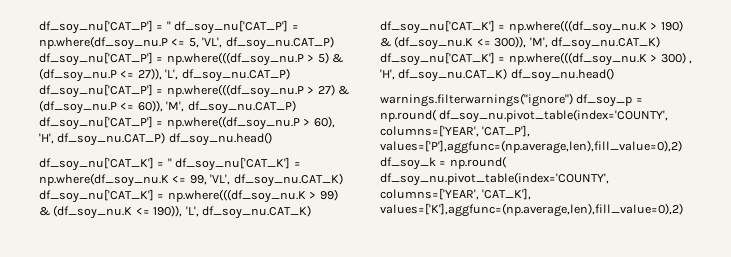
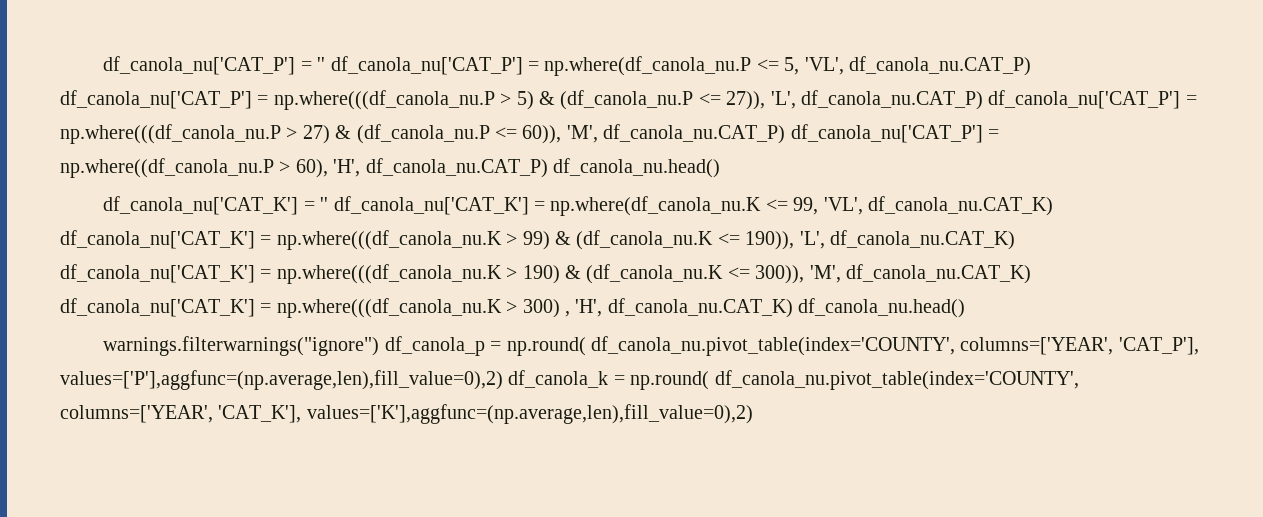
[39,20,299,34] [39,36,334,50] [39,52,304,66] df_soy_nu['CAT_P'] = '' df_soy_nu['CAT_P'] = np.where(df_soy_nu.P <= 5, 'VL', df_soy_nu.CAT_P) df_soy_nu['CAT_P'] = np.where(((df_soy_nu.P -> [103,56,1031,76] [60,90,495,110] df_canola_nu['CAT_P'] = '' df_canola_nu['CAT_P'] = np.where(df_canola_nu.P <= 5, 'VL', df_canola_nu.CAT_P) df_canola_nu['CAT_P'] = np.where(((df_canola_nu.P
[39,68,117,82] (df_soy_nu.P -> [560,90,694,110] (df_canola_nu.P
[181,68,290,82] [39,84,304,98] df_soy_nu.CAT_P) df_soy_nu['CAT_P'] = np.where(((df_soy_nu.P -> [800,90,1197,110] [60,124,281,144] df_canola_nu.CAT_P) df_canola_nu['CAT_P'] = np.where(((df_canola_nu.P
[39,100,117,114] (df_soy_nu.P -> [356,124,490,144] (df_canola_nu.P
[187,100,296,114] [39,116,335,130] [39,132,272,146] [39,157,301,171] [39,173,343,187] [39,189,306,203] df_soy_nu.CAT_P) df_soy_nu['CAT_P'] = np.where((df_soy_nu.P > 60), 'H', df_soy_nu.CAT_P) df_soy_nu.head() // df_soy_nu['CAT_K'] = '' df_soy_nu['CAT_K'] = np.where(df_soy_nu.K <= 99, 'VL', df_soy_nu.CAT_K) df_soy_nu['CAT_K'] = np.where(((df_soy_nu.K -> [603,124,999,144] [60,158,720,178] [103,196,1053,216] [60,230,502,250] df_canola_nu.CAT_P) df_canola_nu['CAT_P'] = np.where((df_canola_nu.P > 60), 'H', df_canola_nu.CAT_P) df_canola_nu.head() // df_canola_nu['CAT_K'] = '' df_canola_nu['CAT_K'] = np.where(df_canola_nu.K <= 99, 'VL', df_canola_nu.CAT_K) df_canola_nu['CAT_K'] = np.where(((df_canola_nu.K
[53,205,133,219] (df_soy_nu.K -> [576,230,714,250] (df_canola_nu.K
[201,205,311,219] [380,20,647,34] df_soy_nu.CAT_K) df_soy_nu['CAT_K'] = np.where(((df_soy_nu.K -> [829,230,1015,250] [60,264,502,284] df_canola_nu.CAT_K) df_canola_nu['CAT_K'] = np.where(((df_canola_nu.K
[394,36,474,50] (df_soy_nu.K -> [586,264,724,284] (df_canola_nu.K
[550,36,660,50] [380,52,647,66] df_soy_nu.CAT_K) df_soy_nu['CAT_K'] = np.where(((df_soy_nu.K -> [845,264,1031,284] [60,298,502,318] df_canola_nu.CAT_K) df_canola_nu['CAT_K'] = np.where(((df_canola_nu.K
[398,68,614,82] df_soy_nu.CAT_K) df_soy_nu.head() -> [607,298,966,318] df_canola_nu.CAT_K) df_canola_nu.head()
[576,94,643,107] [380,109,669,123] df_soy_p = np.round( df_soy_nu.pivot_table(index='COUNTY', -> [384,336,955,356] df_canola_p = np.round( df_canola_nu.pivot_table(index='COUNTY',
[380,156,507,170] [380,172,609,186] df_soy_k = np.round( df_soy_nu.pivot_table(index='COUNTY', -> [508,370,1079,390] df_canola_k = np.round( df_canola_nu.pivot_table(index='COUNTY',

